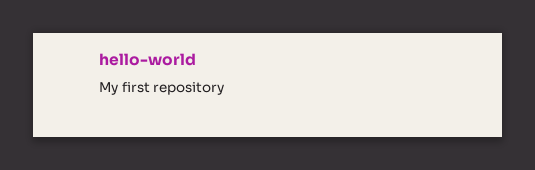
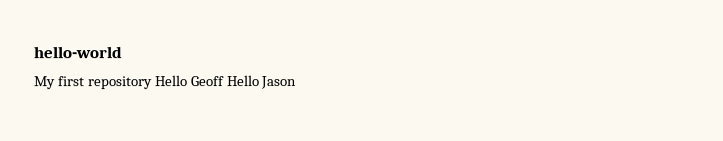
(225, 88) none -> [154,75,298,90] Hello Geoff Hello Jason

